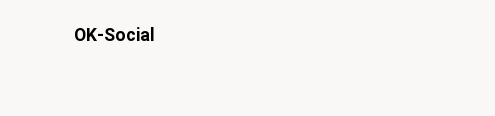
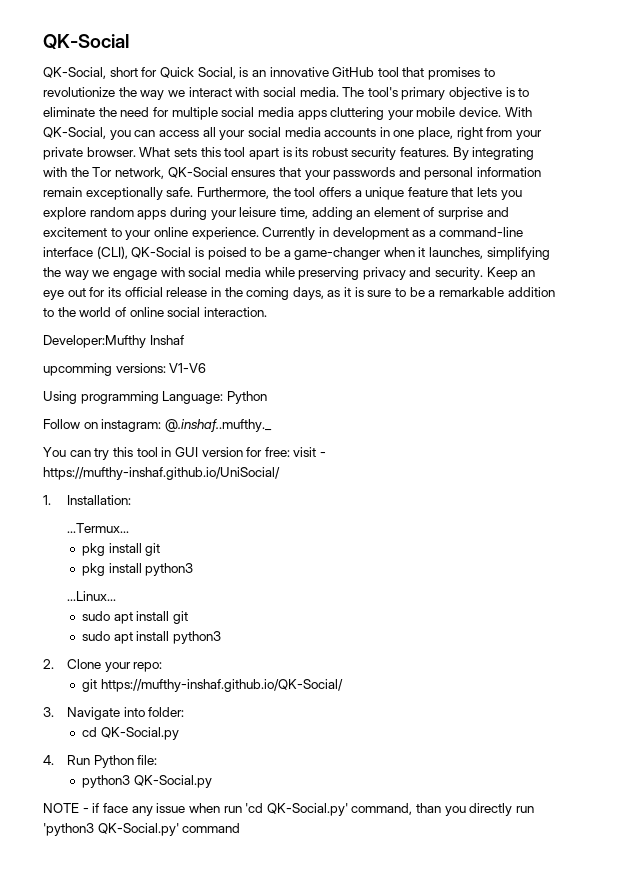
[74,27,155,41] OK-Social -> [43,34,129,49] [43,67,495,80] [43,87,530,100] [43,107,532,120] [43,127,543,140] [43,147,535,160] [43,167,542,180] [43,187,522,200] [43,207,509,220] [43,227,524,240] [43,246,550,260] [43,267,536,280] [43,287,555,300] [43,307,267,317] [43,335,184,348] [43,363,207,376] [43,391,267,404] [43,419,272,432] [43,447,327,460] [43,467,280,480] [43,495,132,505] [67,523,130,533] [82,543,161,556] [82,563,194,576] [67,591,117,601] [82,611,188,624] [82,631,221,644] [43,659,163,672] [82,679,343,692] [43,707,185,720] [82,727,179,740] [43,755,158,768] [82,775,212,788] [43,803,535,816] [43,823,241,836] QK-Social // QK-Social, short for Quick Social, is an innovative GitHub tool that promises to revolutionize the way we interact with social media. The tool's primary objective is to eliminate the need for multiple social media apps cluttering your mobile device. With QK-Social, you can access all your social media accounts in one place, right from your private browser. What sets this tool apart is its robust security features. By integrating with the Tor network, QK-Social ensures that your passwords and personal information remain exceptionally safe. Furthermore, the tool offers a unique feature that lets you explore random apps during your leisure time, adding an element of surprise and excitement to your online experience. Currently in development as a command-line interface (CLI), QK-Social is poised to be a game-changer when it launches, simplifying the way we engage with social media while preserving privacy and security. Keep an eye out for its official release in the coming days, as it is sure to be a remarkable addition to the world of online social interaction. // Developer:Mufthy Inshaf // upcomming versions: V1-V6 // Using programming Language: Python // Follow on instagram: @.inshaf..mufthy._ // You can try this tool in GUI version for free: visit - https://mufthy-inshaf.github.io/UniSocial/ // 1. Installation: // ...Termux... // pkg install git // pkg install python3 // ...Linux... // sudo apt install git // sudo apt install python3 // 2. Clone your repo: // git https://mufthy-inshaf.github.io/QK-Social/ // 3. Navigate into folder: // cd QK-Social.py // 4. Run Python file: // python3 QK-Social.py // NOTE - if face any issue when run 'cd QK-Social.py' command, than you directly run 'python3 QK-Social.py' command

